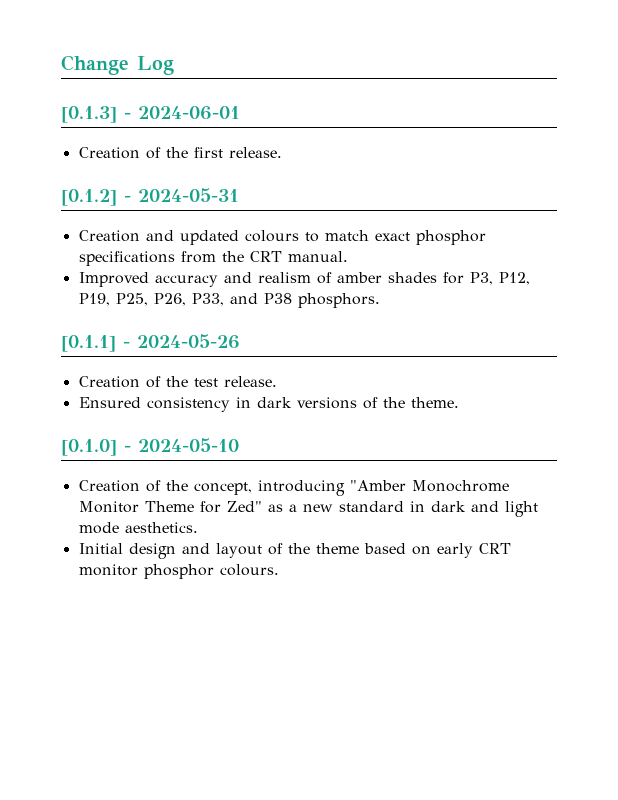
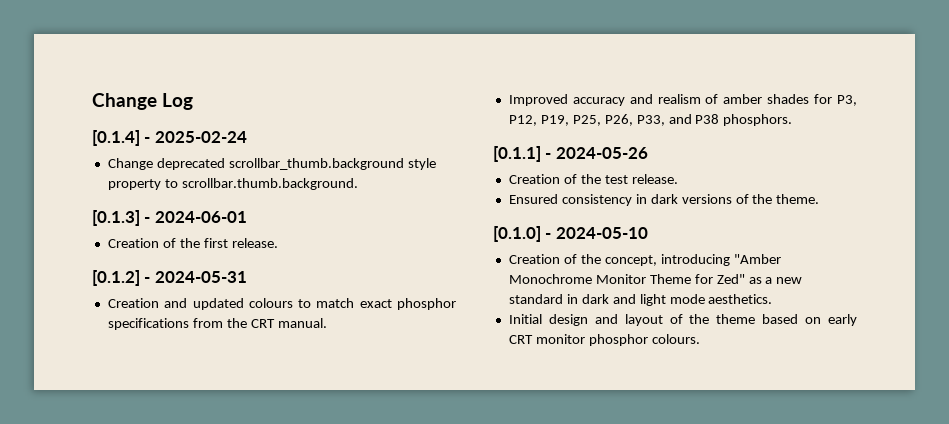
(174, 65) none -> [92,130,247,146] [107,158,436,170] [107,178,358,190] // [0.1.4] - 2025-02-24 // Change deprecated scrollbar_thumb.background style property to scrollbar.thumb.background.

